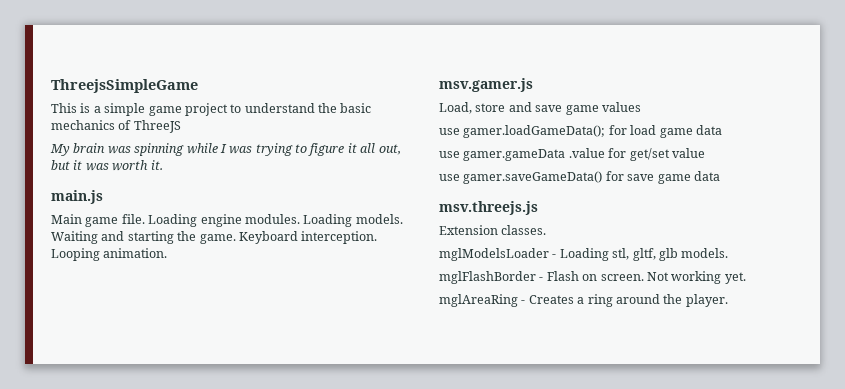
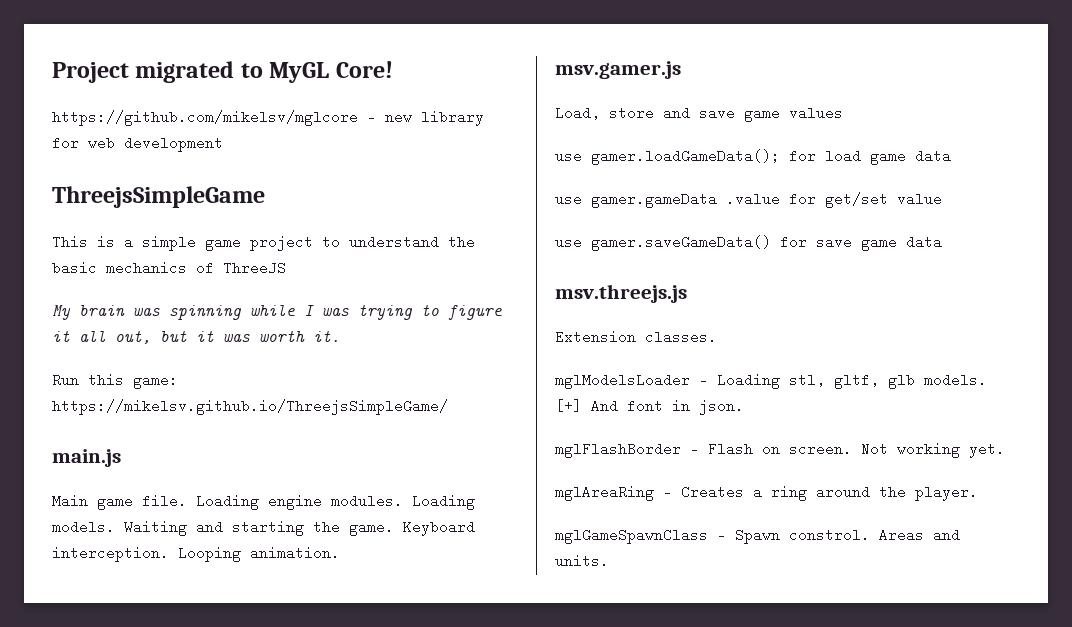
(51, 86) none -> [52,61,393,83] [52,110,484,126] [52,136,223,152] Project migrated to MyGL Core! // https://github.com/mikelsv/mglcore - new library for web development //
(163, 165) none -> [52,373,178,389] [52,399,448,415] // Run this game: https://mikelsv.github.io/ThreejsSimpleGame/
(729, 253) none -> [555,399,744,415] [+] And font in json.
(728, 300) none -> [555,528,960,544] [555,554,609,568] // mglGameSpawnClass - Spawn constrol. Areas and units.

